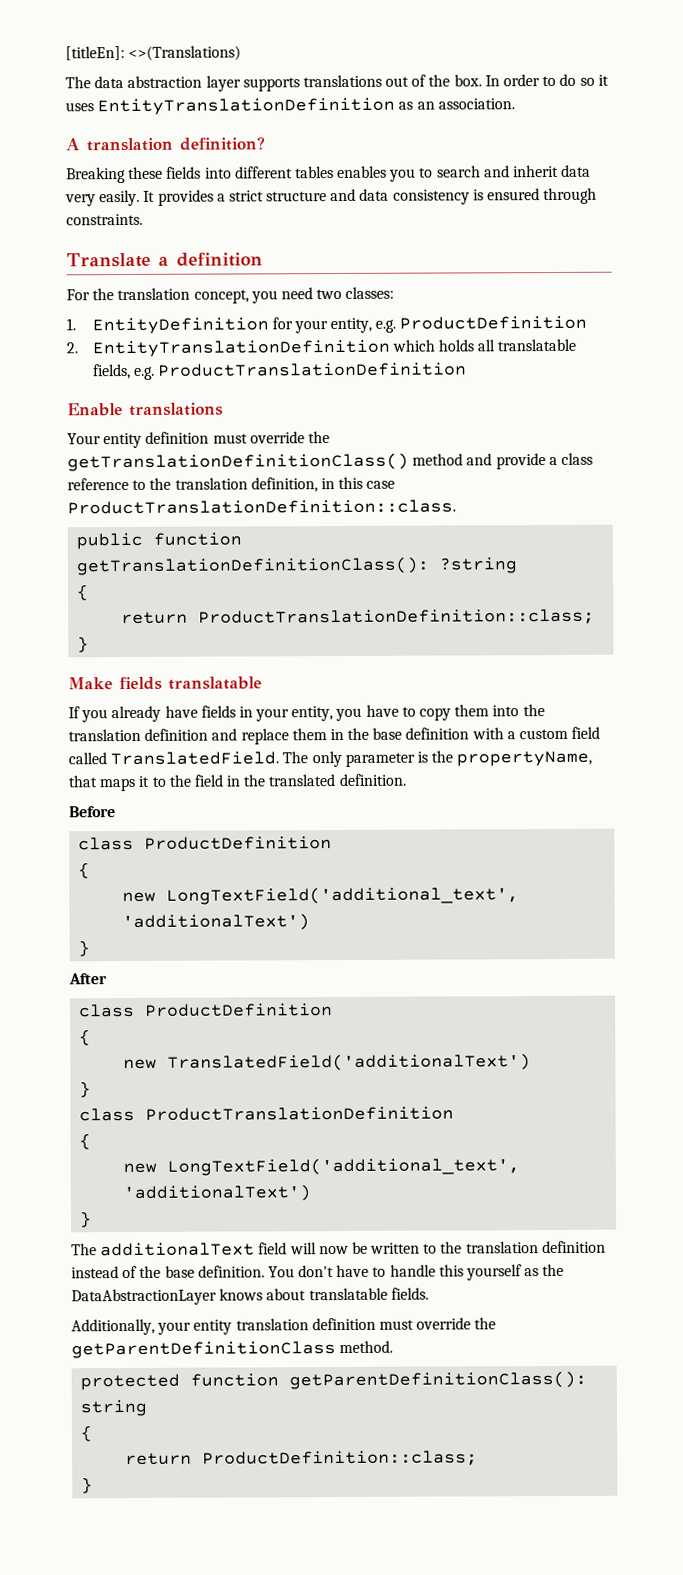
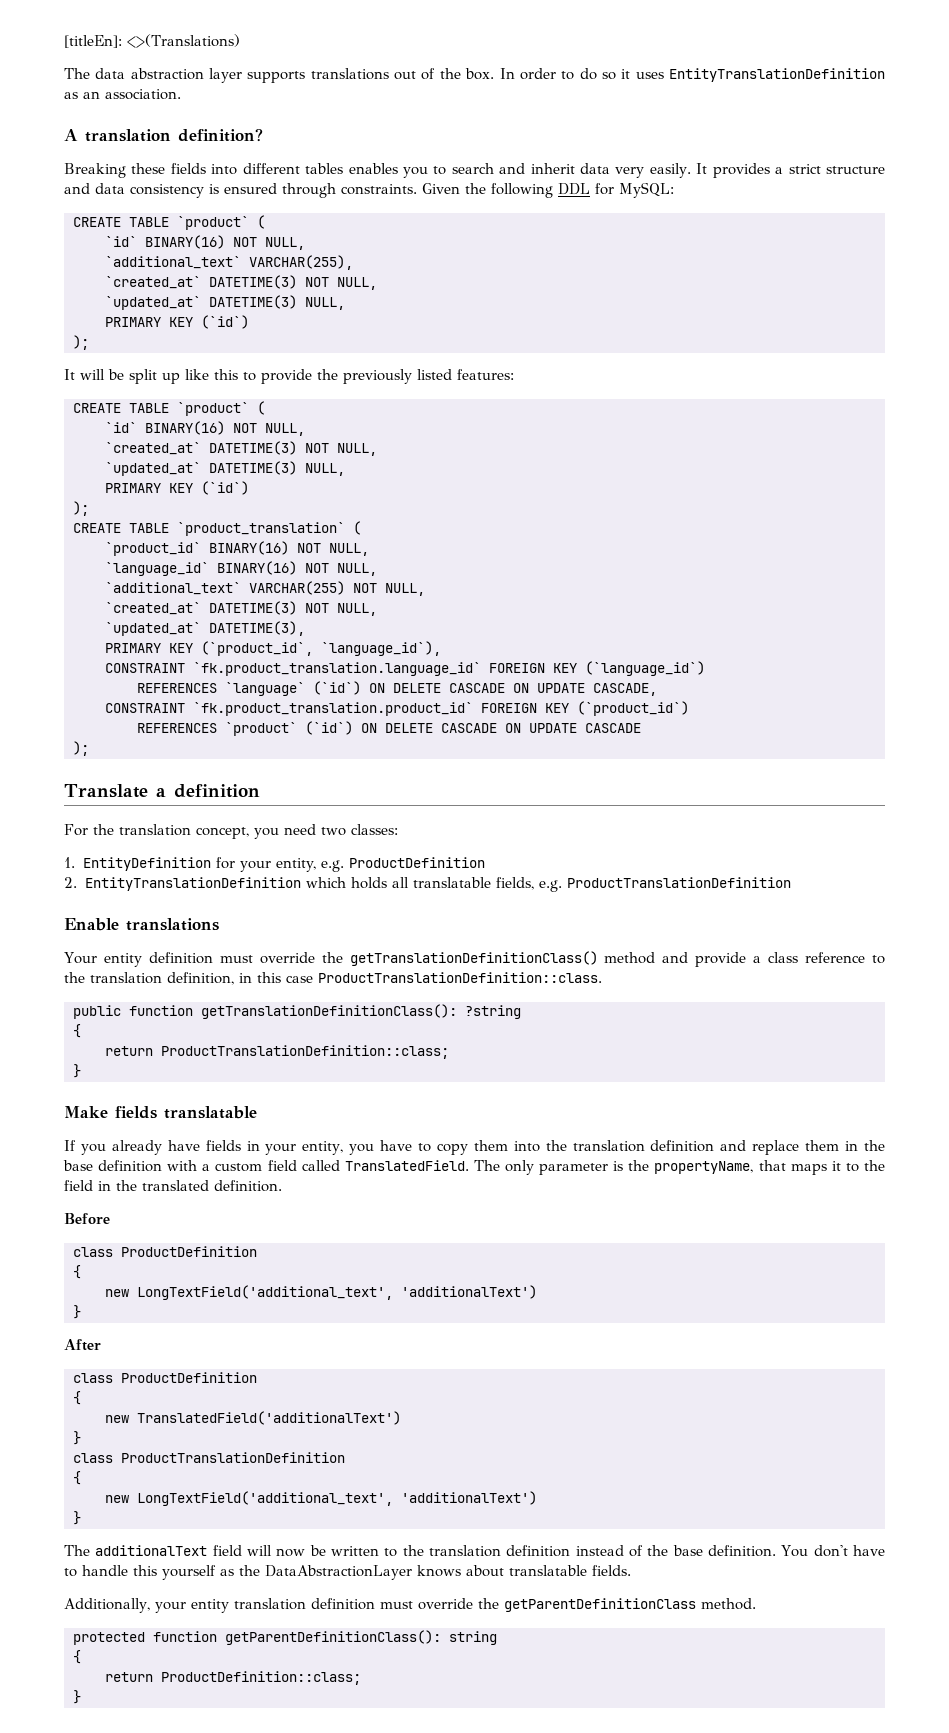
(143, 219) none -> [422,182,674,198] [73,215,265,230] [105,235,305,250] [105,255,353,270] [105,275,377,290] [105,295,345,310] [105,315,249,329] [73,335,89,350] [64,369,514,384] [73,401,265,416] [105,421,305,436] [105,441,377,456] [105,461,345,476] [105,481,249,495] [73,501,89,516] [73,521,361,536] [105,541,369,556] [105,561,377,576] [105,581,425,596] [105,601,377,616] [105,621,305,636] [105,641,441,656] [105,661,705,676] [137,681,657,696] [105,701,689,716] [137,721,641,736] [73,741,89,756] Given the following DDL for MySQL: // CREATE TABLE `product` ( // `id` BINARY(16) NOT NULL, // `additional_text` VARCHAR(255), // `created_at` DATETIME(3) NOT NULL, // `updated_at` DATETIME(3) NULL, // PRIMARY KEY (`id`) // ); // It will be split up like this to provide the previously listed features: // CREATE TABLE `product` ( // `id` BINARY(16) NOT NULL, // `created_at` DATETIME(3) NOT NULL, // `updated_at` DATETIME(3) NULL, // PRIMARY KEY (`id`) // ); // CREATE TABLE `product_translation` ( // `product_id` BINARY(16) NOT NULL, // `language_id` BINARY(16) NOT NULL, // `additional_text` VARCHAR(255) NOT NULL, // `created_at` DATETIME(3) NOT NULL, // `updated_at` DATETIME(3), // PRIMARY KEY (`product_id`, `language_id`), // CONSTRAINT `fk.product_translation.language_id` FOREIGN KEY (`language_id`) // REFERENCES `language` (`id`) ON DELETE CASCADE ON UPDATE CASCADE, // CONSTRAINT `fk.product_translation.product_id` FOREIGN KEY (`product_id`) // REFERENCES `product` (`id`) ON DELETE CASCADE ON UPDATE CASCADE // );

